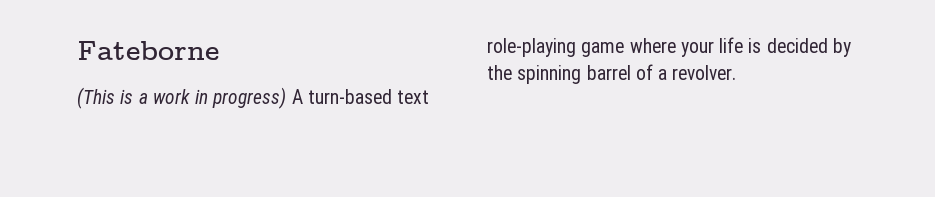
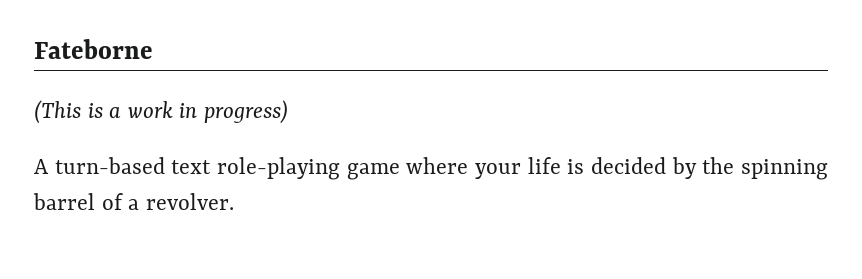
(287, 98) none -> (289, 112) //

